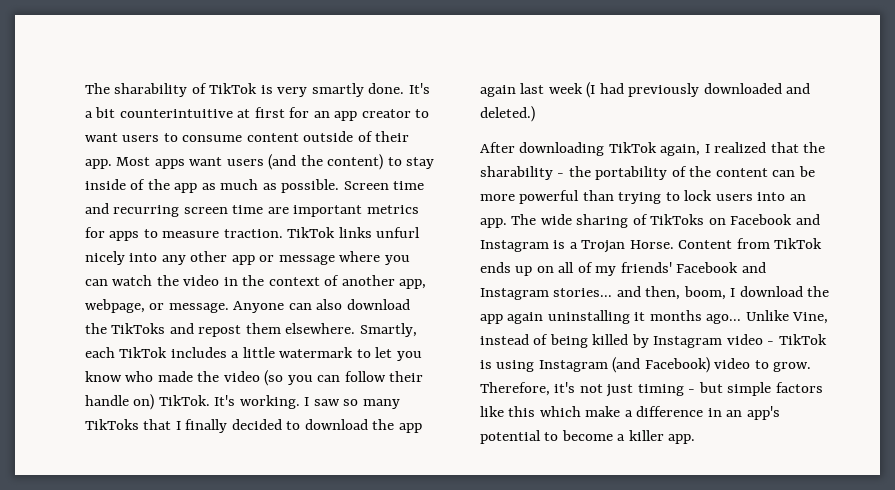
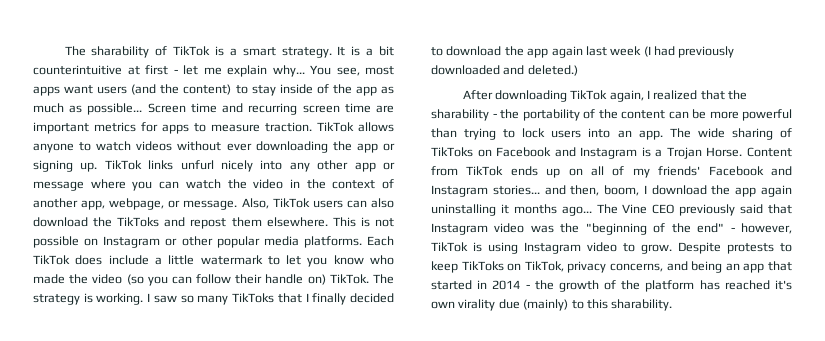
[277,83,430,97] very smartly done. It's -> [229,46,361,58] a smart strategy. It is
[289,107,430,121] [85,131,410,142] [85,157,151,169] for an app creator to want users to consume content outside of their app. Most -> [173,65,394,77] - let me explain why... You see, most
[281,179,340,193] possible. -> [87,103,143,115] possible...
(336, 232) none -> [358,122,394,132] [33,141,395,153] [33,160,142,172] allows anyone to watch videos without ever downloading the app or signing up. TikTok
[233,301,285,313] Anyone -> [241,198,343,209] Also, TikTok users
[359,323,417,337] [85,347,227,358] Smartly, each TikTok includes -> [332,217,394,227] [33,236,394,248] [33,255,149,265] This is not possible on Instagram or other popular media platforms. Each TikTok does include
[214,395,236,406] It's -> [373,274,395,284] [33,293,93,305] The strategy is
[745,310,829,324] [480,334,775,348] Unlike Vine, instead of being killed by Instagram video - -> [596,204,792,216] [431,223,793,235] The Vine CEO previously said that Instagram video was the "beginning of the end" - however,
[612,357,710,373] (and Facebook) -> (581, 248) none
[480,382,823,397] [480,406,780,420] [480,430,696,444] Therefore, it's not just timing - but simple factors like this which make a difference in an app's potential to become a killer app. -> [678,242,792,254] [431,261,792,273] [431,280,792,292] [431,299,673,311] Despite protests to keep TikToks on TikTok, privacy concerns, and being an app that started in 2014 - the growth of the platform has reached it's own virality due (mainly) to this sharability.

